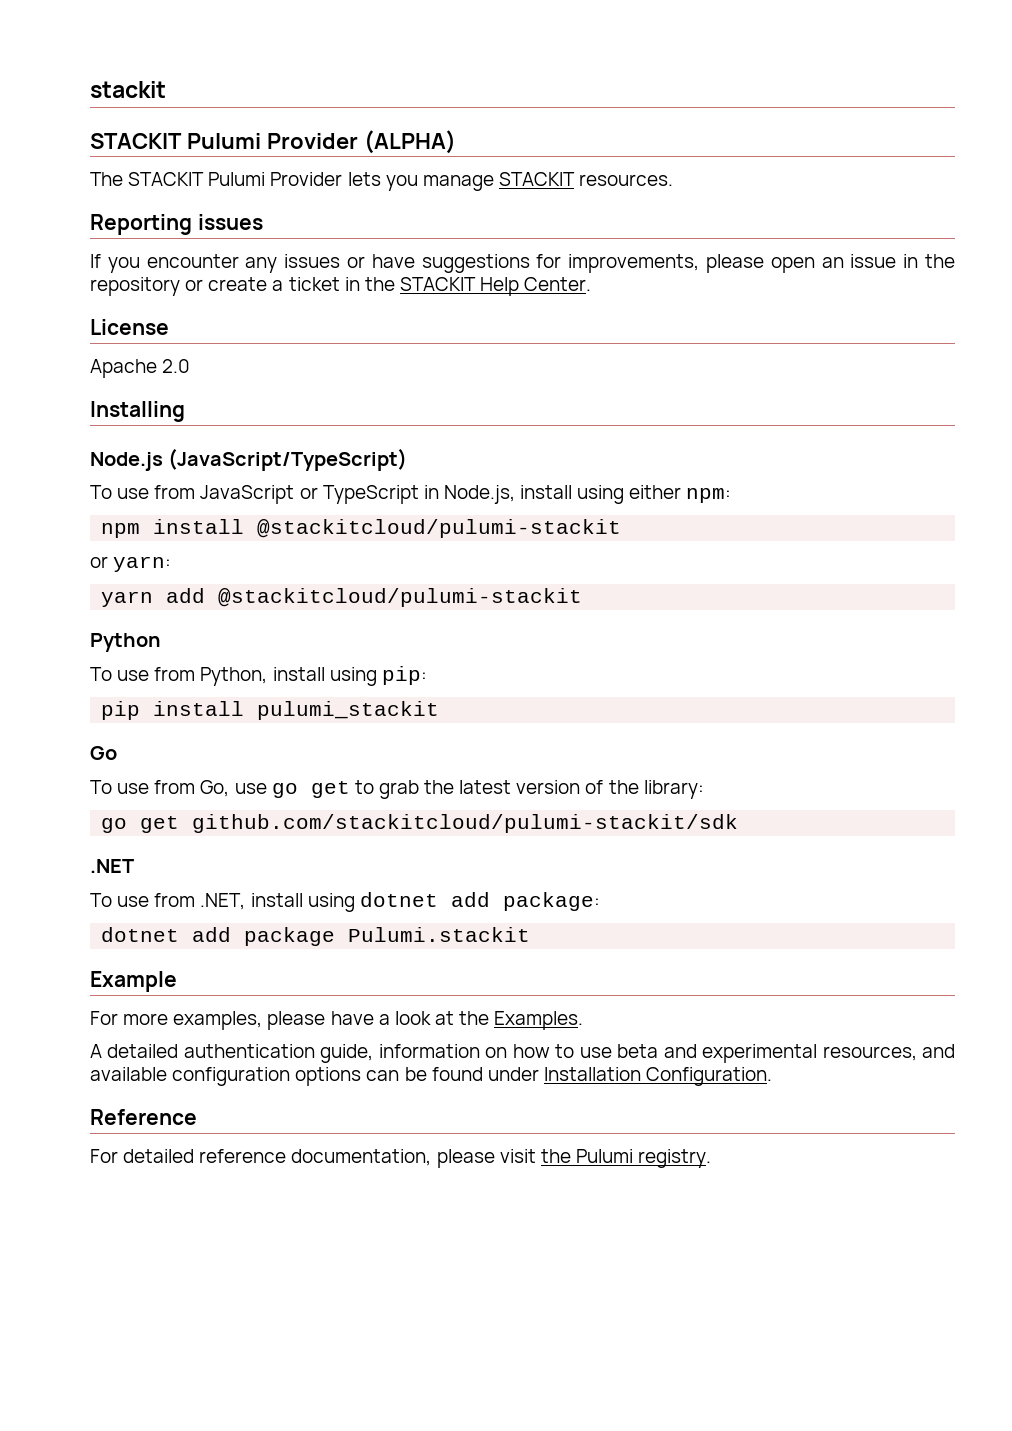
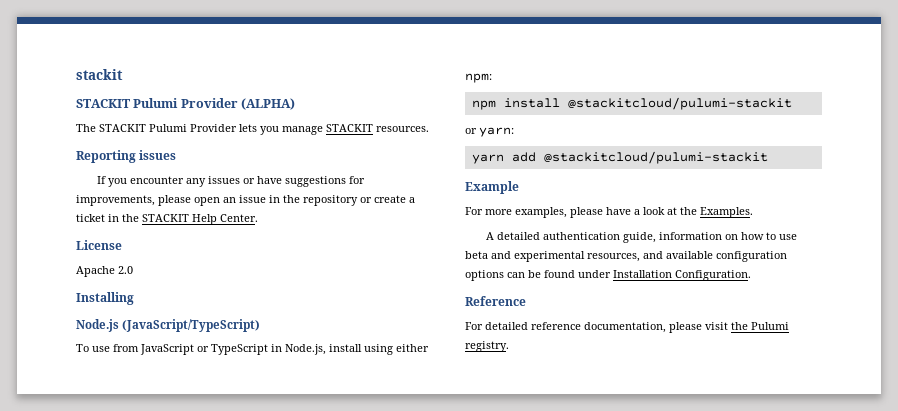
[90,633,161,652] [90,666,427,686] [101,701,440,720] [90,746,117,760] [90,780,704,799] [101,814,739,833] [90,859,134,873] [90,892,600,912] [101,927,531,946] // Python // To use from Python, install using pip: // pip install pulumi_stackit // Go // To use from Go, use go get to grab the latest version of the library: // go get github.com/stackitcloud/pulumi-stackit/sdk // .NET // To use from .NET, install using dotnet add package: // dotnet add package Pulumi.stackit -> (768, 157) none

